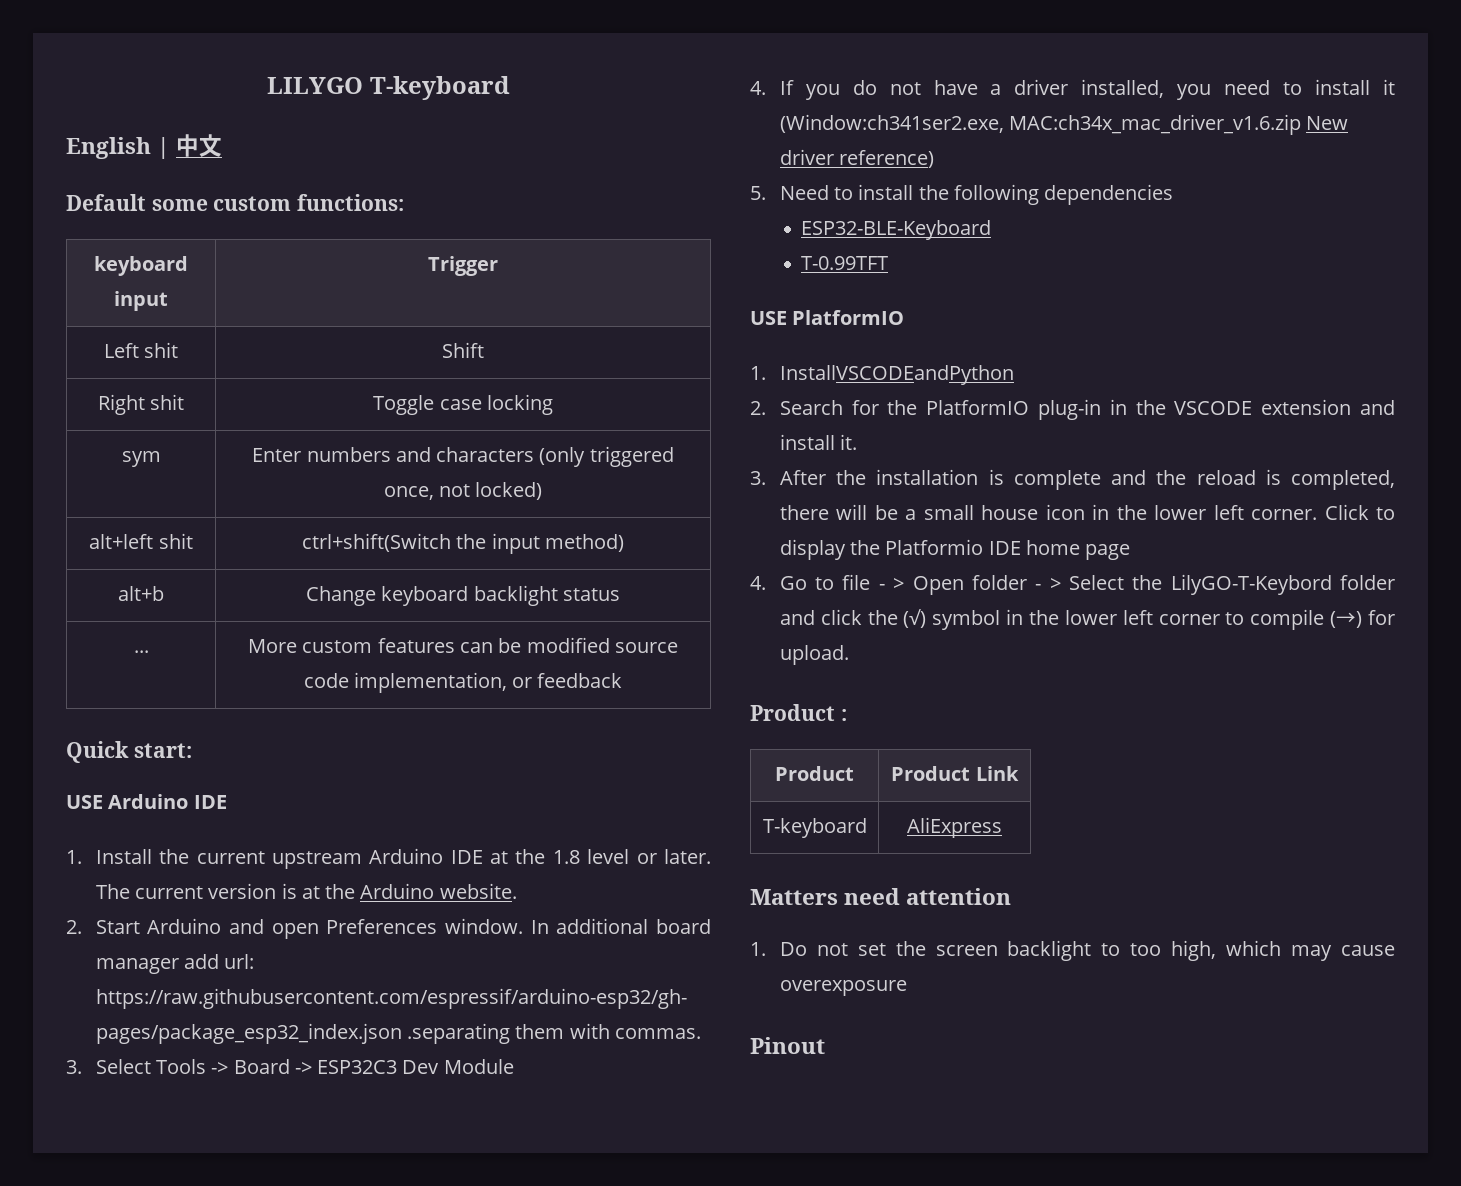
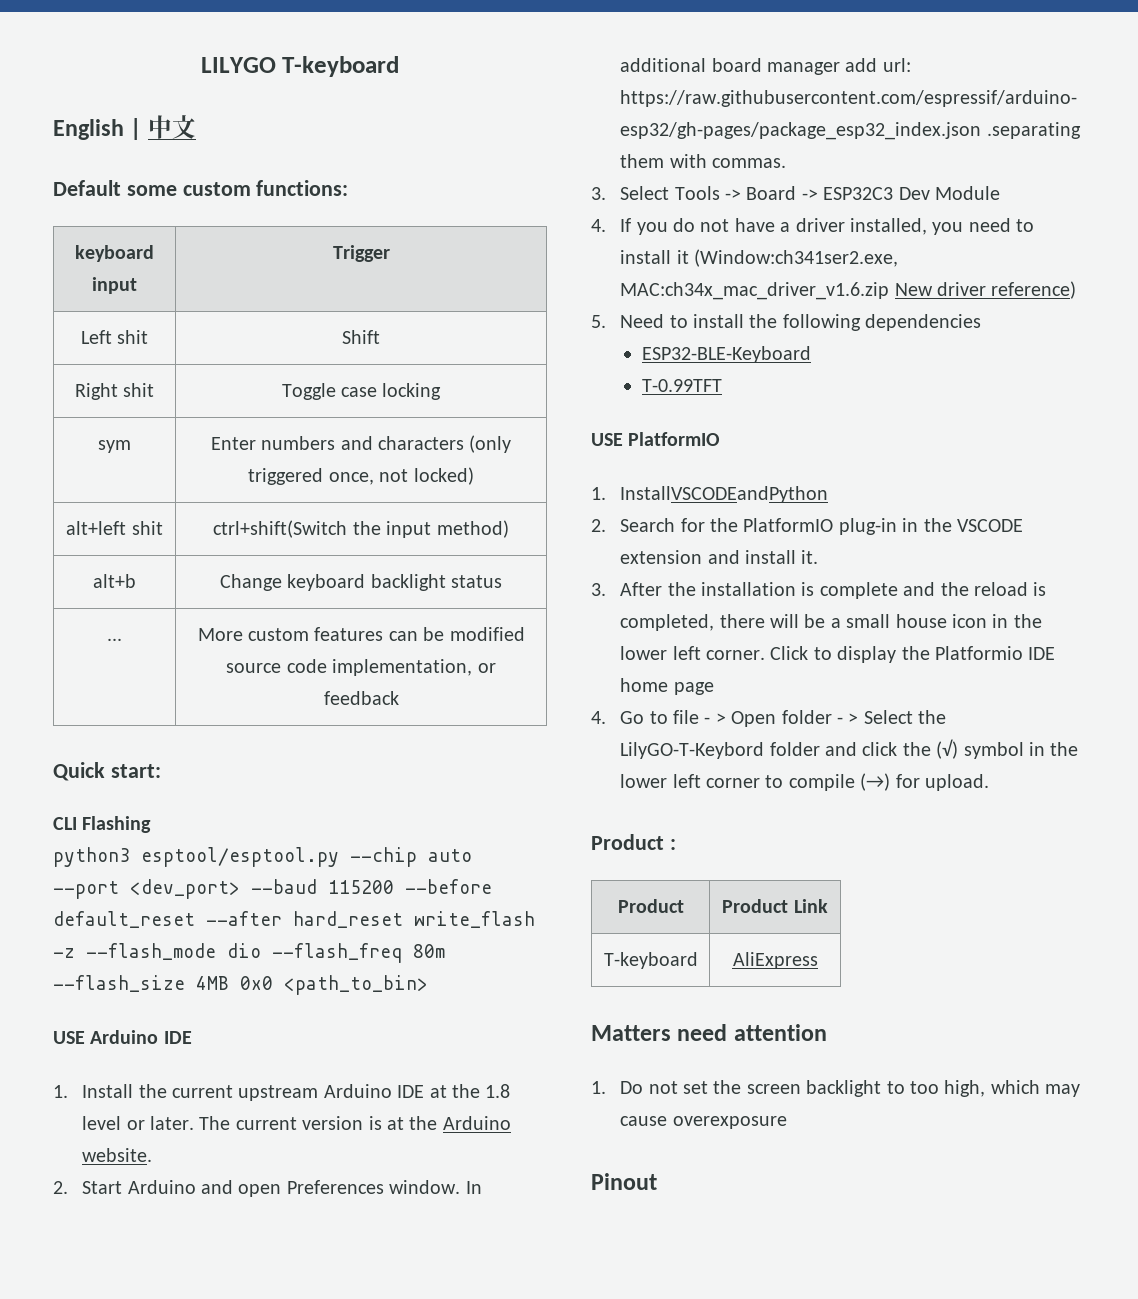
(192, 750) none -> [53,816,152,833] [53,847,472,867] [53,879,492,899] [53,911,535,928] [53,943,445,963] [53,975,428,995] // CLI Flashing // python3 esptool/esptool.py --chip auto --port <dev_port> --baud 115200 --before default_reset --after hard_reset write_flash -z --flash_mode dio --flash_freq 80m --flash_size 4MB 0x0 <path_to_bin>

